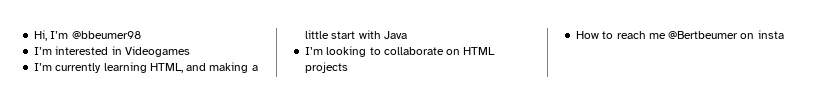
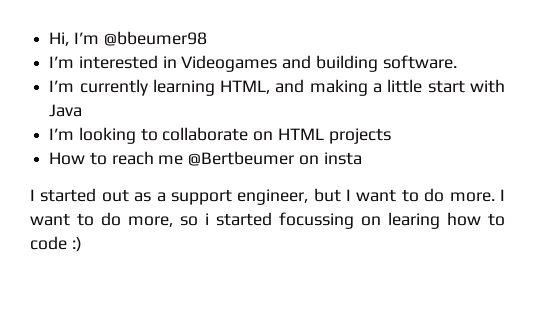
(190, 51) none -> [282,55,457,72] and building software.
(784, 34) none -> [30,188,505,205] [30,212,505,229] [30,236,82,252] // I started out as a support engineer, but I want to do more. I want to do more, so i started focussing on learing how to code :)

